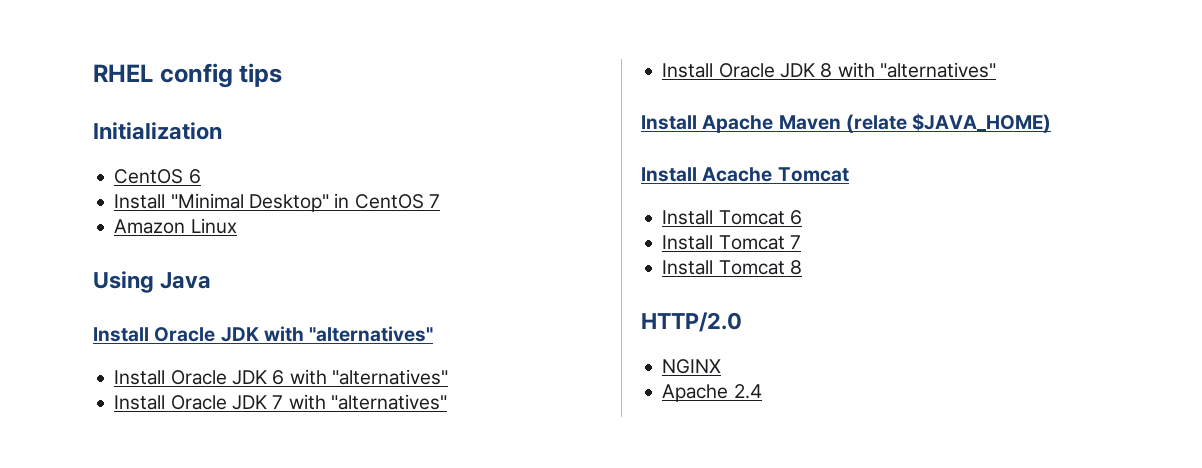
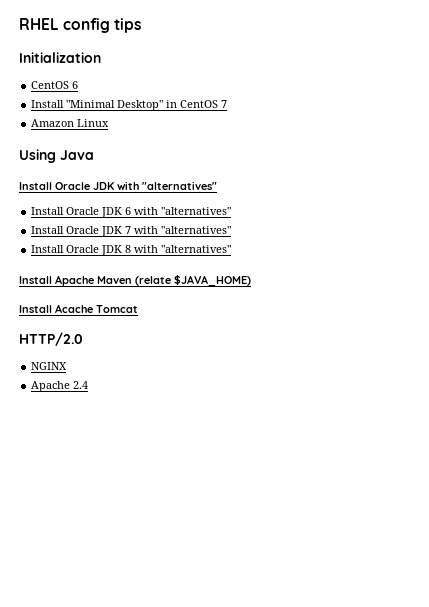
[662,210,802,225] [662,235,801,250] [662,260,802,275] // Install Tomcat 6 // Install Tomcat 7 // Install Tomcat 8 -> (138, 309) none

